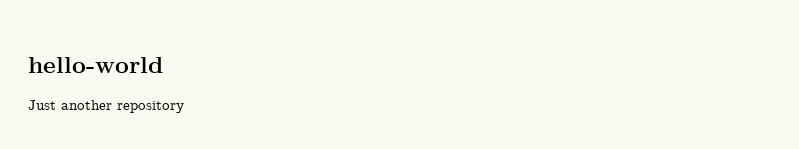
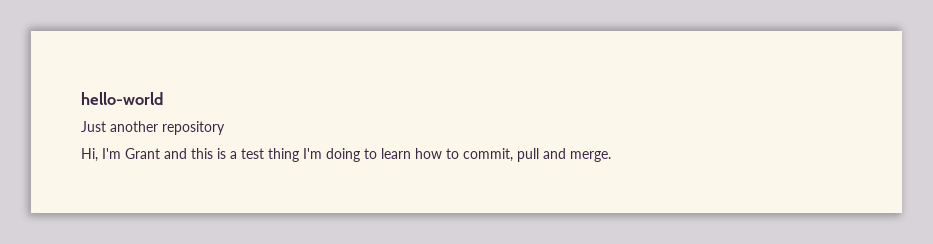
(184, 107) none -> [81,148,611,162] // Hi, I'm Grant and this is a test thing I'm doing to learn how to commit, pull and merge.

